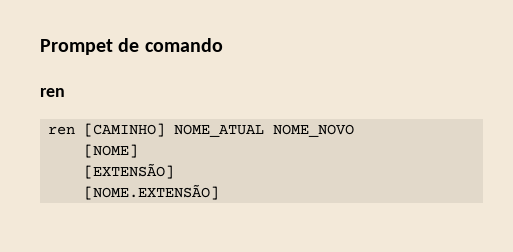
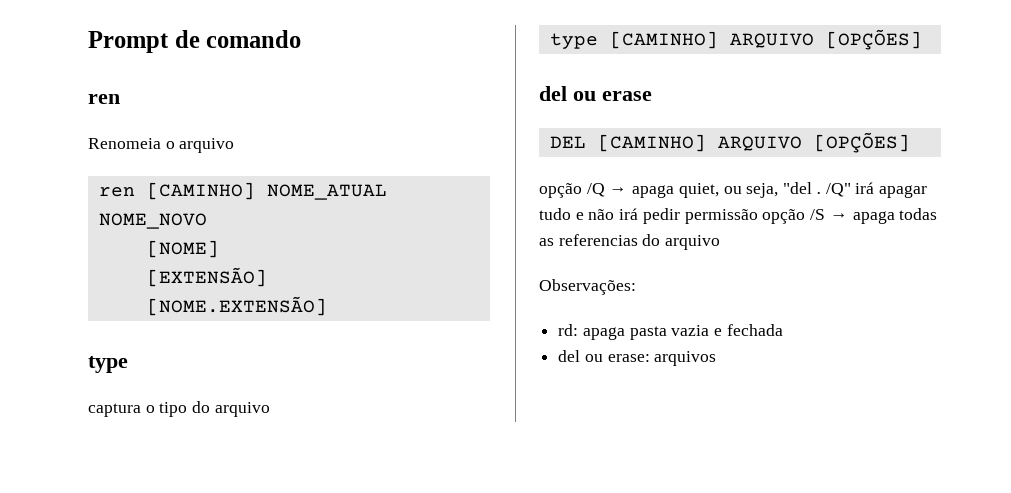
[40,39,113,55] Prompet -> [88,31,169,53] Prompt
(65, 92) none -> [88,138,235,153] // Renomeia o arquivo
(220, 192) none -> [88,356,128,373] [88,401,270,417] [549,29,922,50] [539,86,652,101] [549,132,910,153] [539,182,927,198] [539,208,938,224] [539,234,721,250] [539,279,636,295] [558,324,783,340] [558,350,717,366] // type // captura o tipo do arquivo // type [CAMINHO] ARQUIVO [OPÇÕES] // del ou erase // DEL [CAMINHO] ARQUIVO [OPÇÕES] // opção /Q → apaga quiet, ou seja, "del . /Q" irá apagar tudo e não irá pedir permissão opção /S → apaga todas as referencias do arquivo // Observações: // rd: apaga pasta vazia e fechada // del ou erase: arquivos

